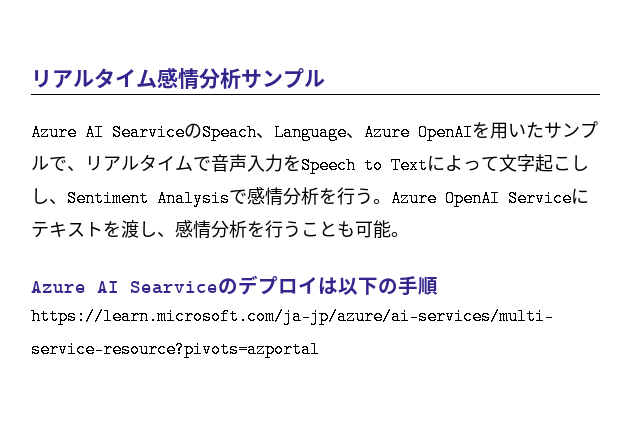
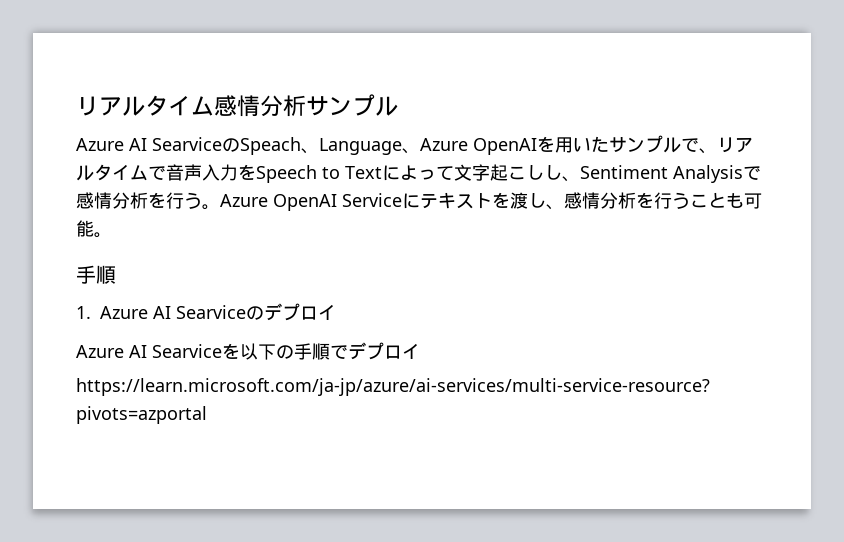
(409, 234) none -> [76,265,116,284] [76,306,91,319] 手順 // 1.
[318,277,338,295] は -> [76,343,240,359] // Azure AI Searviceを
(438, 285) none -> [330,342,420,360] でデプロイ

